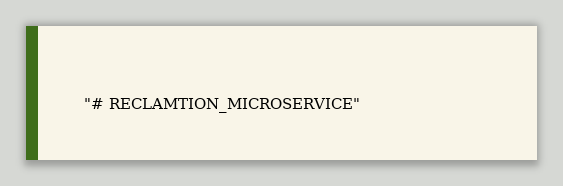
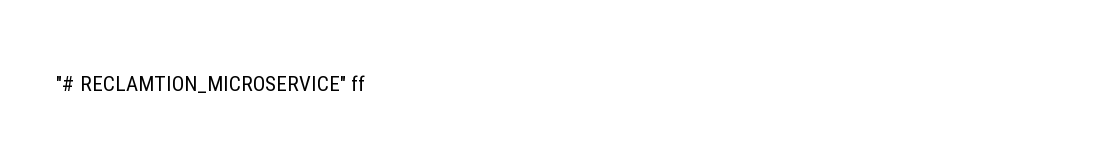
(360, 105) none -> [351,75,366,91] ff

